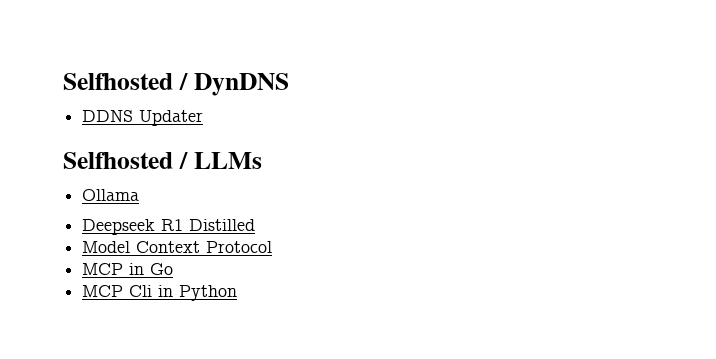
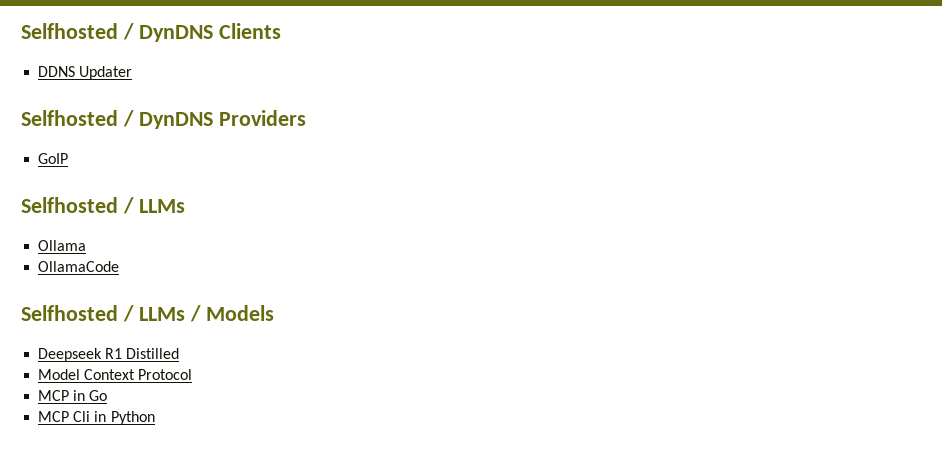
[63,73,289,96] Selfhosted / DynDNS -> [21,23,281,42] Selfhosted / DynDNS Clients
(204, 118) none -> [21,110,306,129] [38,153,69,164] // Selfhosted / DynDNS Providers // GoIP
(140, 195) none -> [38,261,120,272] [21,305,274,322] // OllamaCode // Selfhosted / LLMs / Models

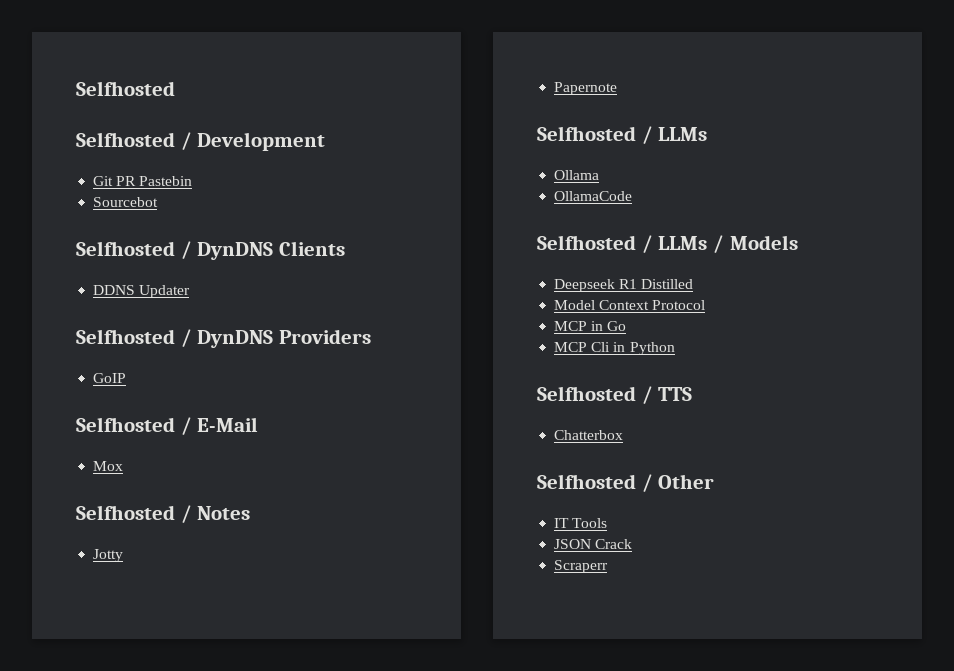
[21,23,118,39] Selfhosted -> [76,81,175,96] [76,132,326,151] [93,176,193,186] [93,197,159,207] [76,241,175,256] Selfhosted // Selfhosted / Development // Git PR Pastebin // Sourcebot // Selfhosted
(69, 158) none -> [76,417,259,435] [93,461,124,471] [76,505,251,523] [93,549,124,562] [554,82,618,95] // Selfhosted / E-Mail // Mox // Selfhosted / Notes // Jotty // Papernote
(155, 418) none -> [537,386,693,404] [554,430,624,440] [537,474,715,492] [554,518,608,528] [554,539,633,549] [554,560,609,573] // Selfhosted / TTS // Chatterbox // Selfhosted / Other // IT Tools // JSON Crack // Scraperr

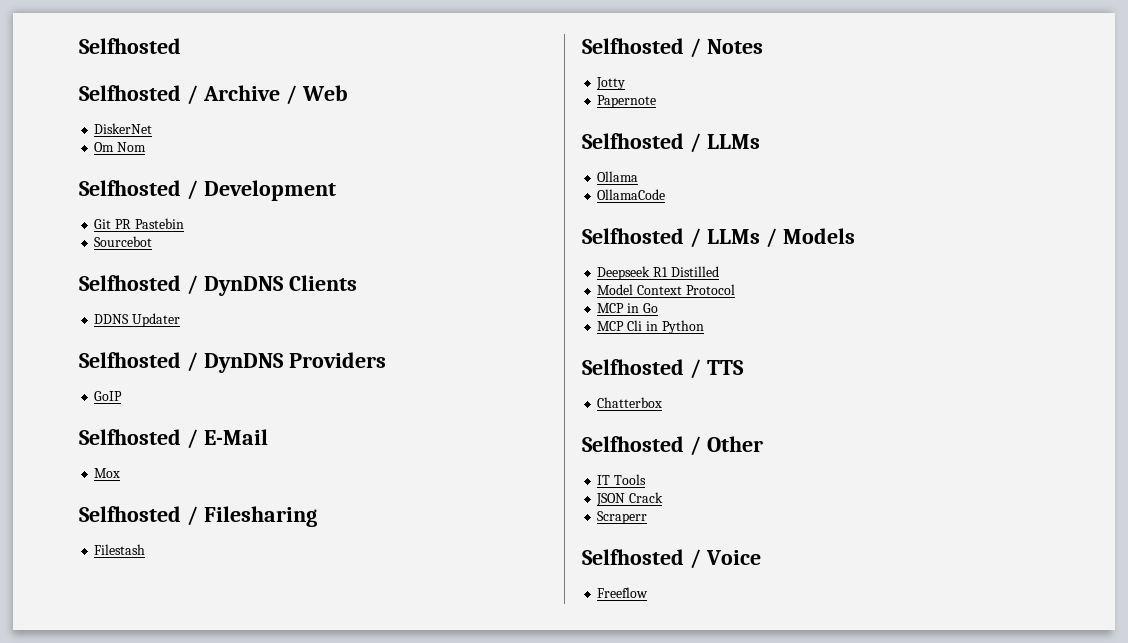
[76,81,175,96] Selfhosted -> [79,38,181,54] [79,85,348,105] [94,123,153,134] [94,142,147,152] Selfhosted // Selfhosted / Archive / Web // DiskerNet // Om Nom
(124, 466) none -> [79,506,317,527] [94,544,146,555] // Selfhosted / Filesharing // Filestash
(609, 566) none -> [582,549,761,569] [597,587,649,598] // Selfhosted / Voice // Freeflow

